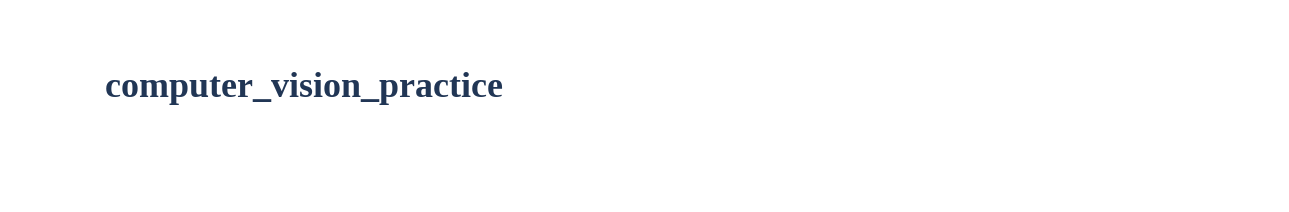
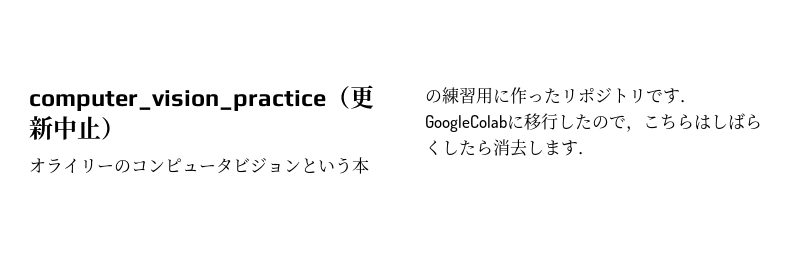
(503, 88) none -> [326,85,374,109] [29,116,125,140] [29,157,369,174] [425,87,697,104] [425,113,762,132] [425,139,595,157] （更新中止） // オライリーのコンピュータビジョンという本の練習用に作ったリポジトリです．GoogleColabに移行したので，こちらはしばらくしたら消去します．

